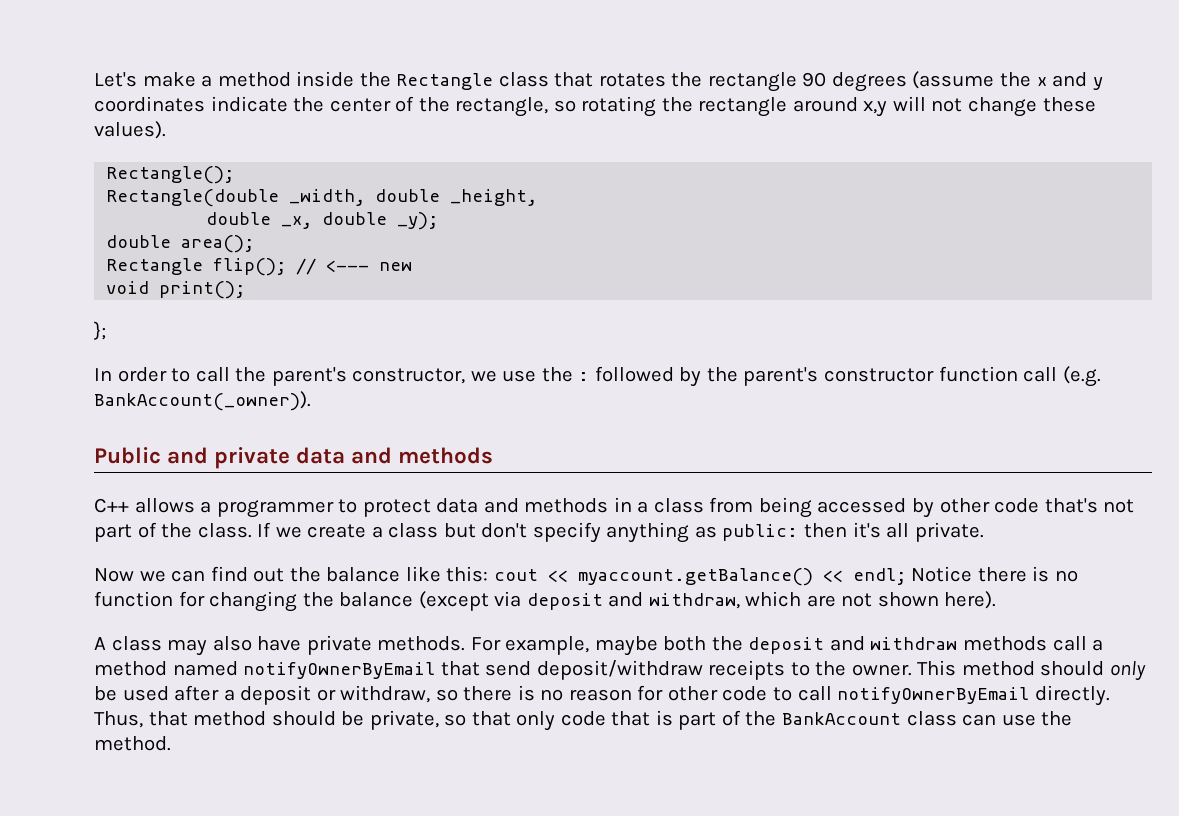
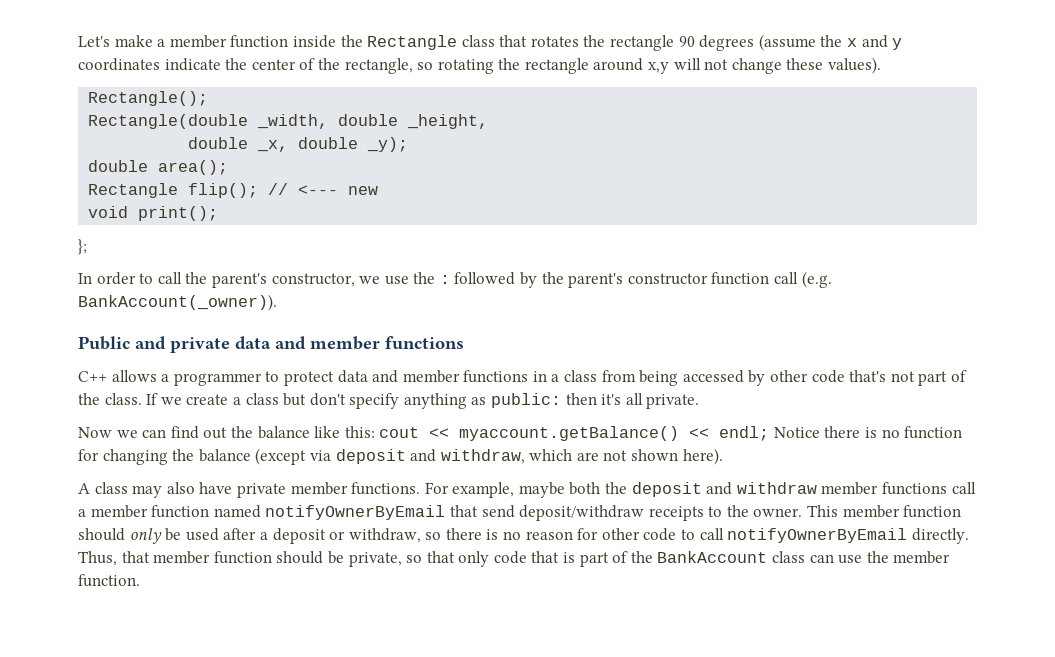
[217,72,291,87] method -> [169,35,289,48] member function
[398,447,494,464] methods -> [310,336,464,350] member functions
[524,498,609,513] methods -> [402,370,529,383] member functions
[377,636,466,651] methods. -> [290,482,421,495] member functions.
[963,636,1104,651] [94,661,167,676] methods call a method -> [821,482,976,495] [78,505,210,518] member functions call a member function
[961,661,1035,676] method -> [842,505,962,518] member function
[193,711,267,726] method -> [153,551,272,564] member function
[94,736,171,751] method. -> [893,551,951,564] [78,574,140,587] member function.

